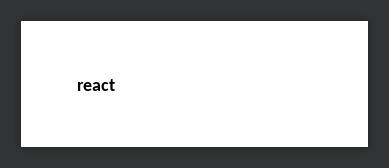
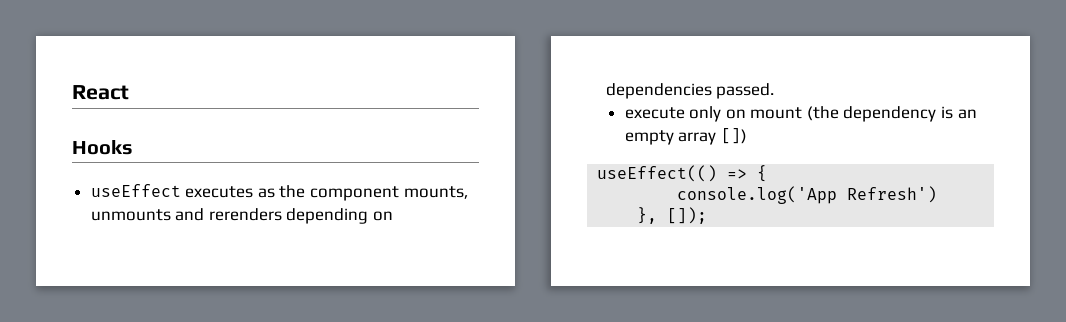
[77,79,115,91] react -> [72,85,129,100] [72,140,133,155] [90,184,468,201] [90,208,394,224] [605,83,775,99] [624,106,977,122] [624,128,747,145] [597,165,768,182] [677,186,938,204] [637,207,708,224] React // Hooks // useEffect executes as the component mounts, unmounts and rerenders depending on dependencies passed. // execute only on mount (the dependency is an empty array []) // useEffect(() => { // console.log('App Refresh') // }, []);

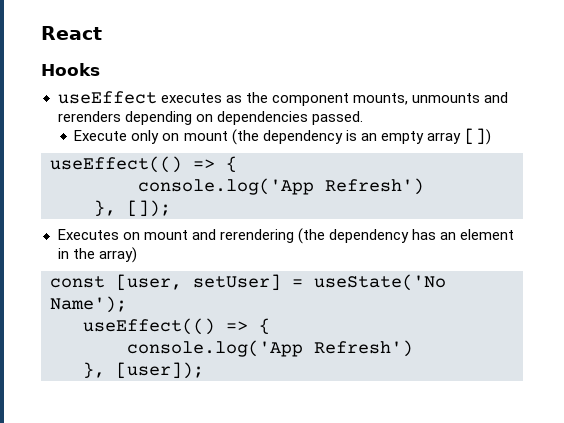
[624,107,685,119] execute -> [74,130,128,141] Execute
(708, 215) none -> [57,228,514,244] [57,247,137,263] [50,274,446,291] [50,296,127,313] [83,318,270,335] [127,340,413,357] [83,362,204,379] // Executes on mount and rerendering (the dependency has an element in the array) // const [user, setUser] = useState('No Name'); // useEffect(() => { // console.log('App Refresh') // }, [user]);

